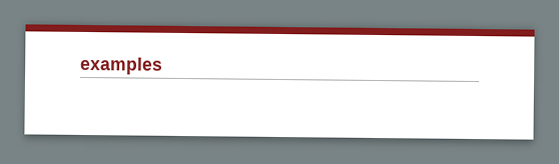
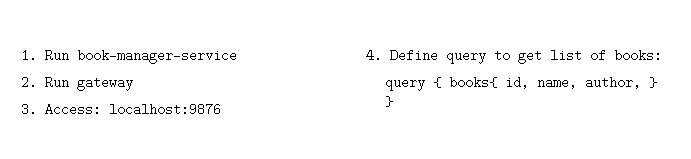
[80,56,163,75] examples -> [21,49,237,64] [21,76,133,91] [21,103,221,116] [366,49,662,64] [385,76,658,91] [385,96,394,107] 1. Run book-manager-service // 2. Run gateway // 3. Access: localhost:9876 // 4. Define query to get list of books: // query { books{ id, name, author, } }

